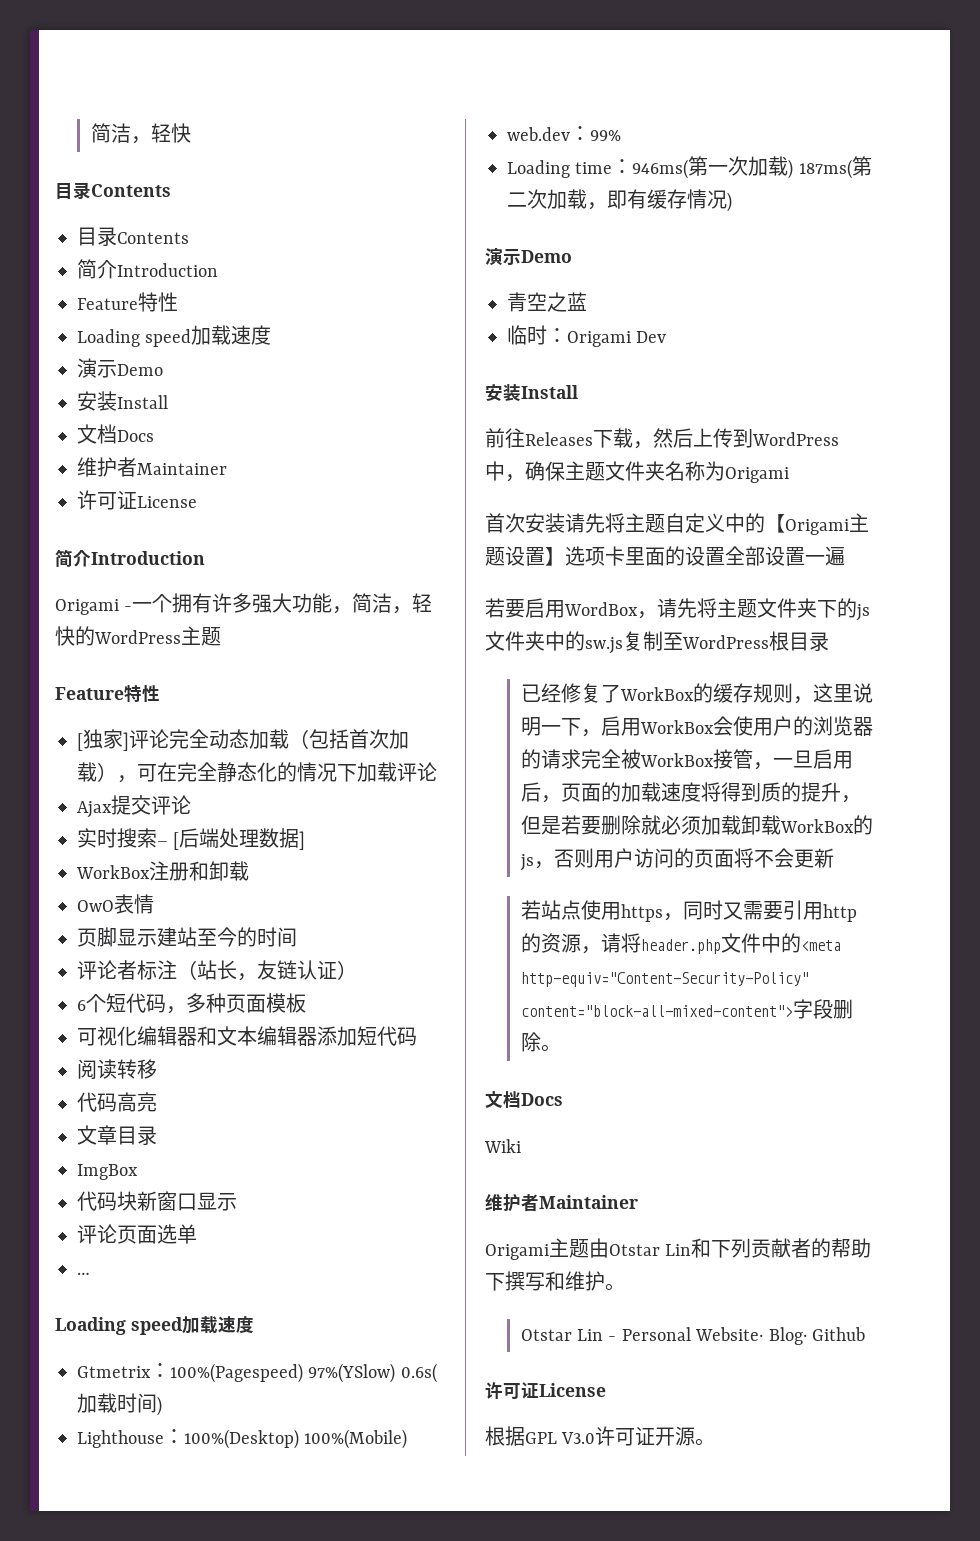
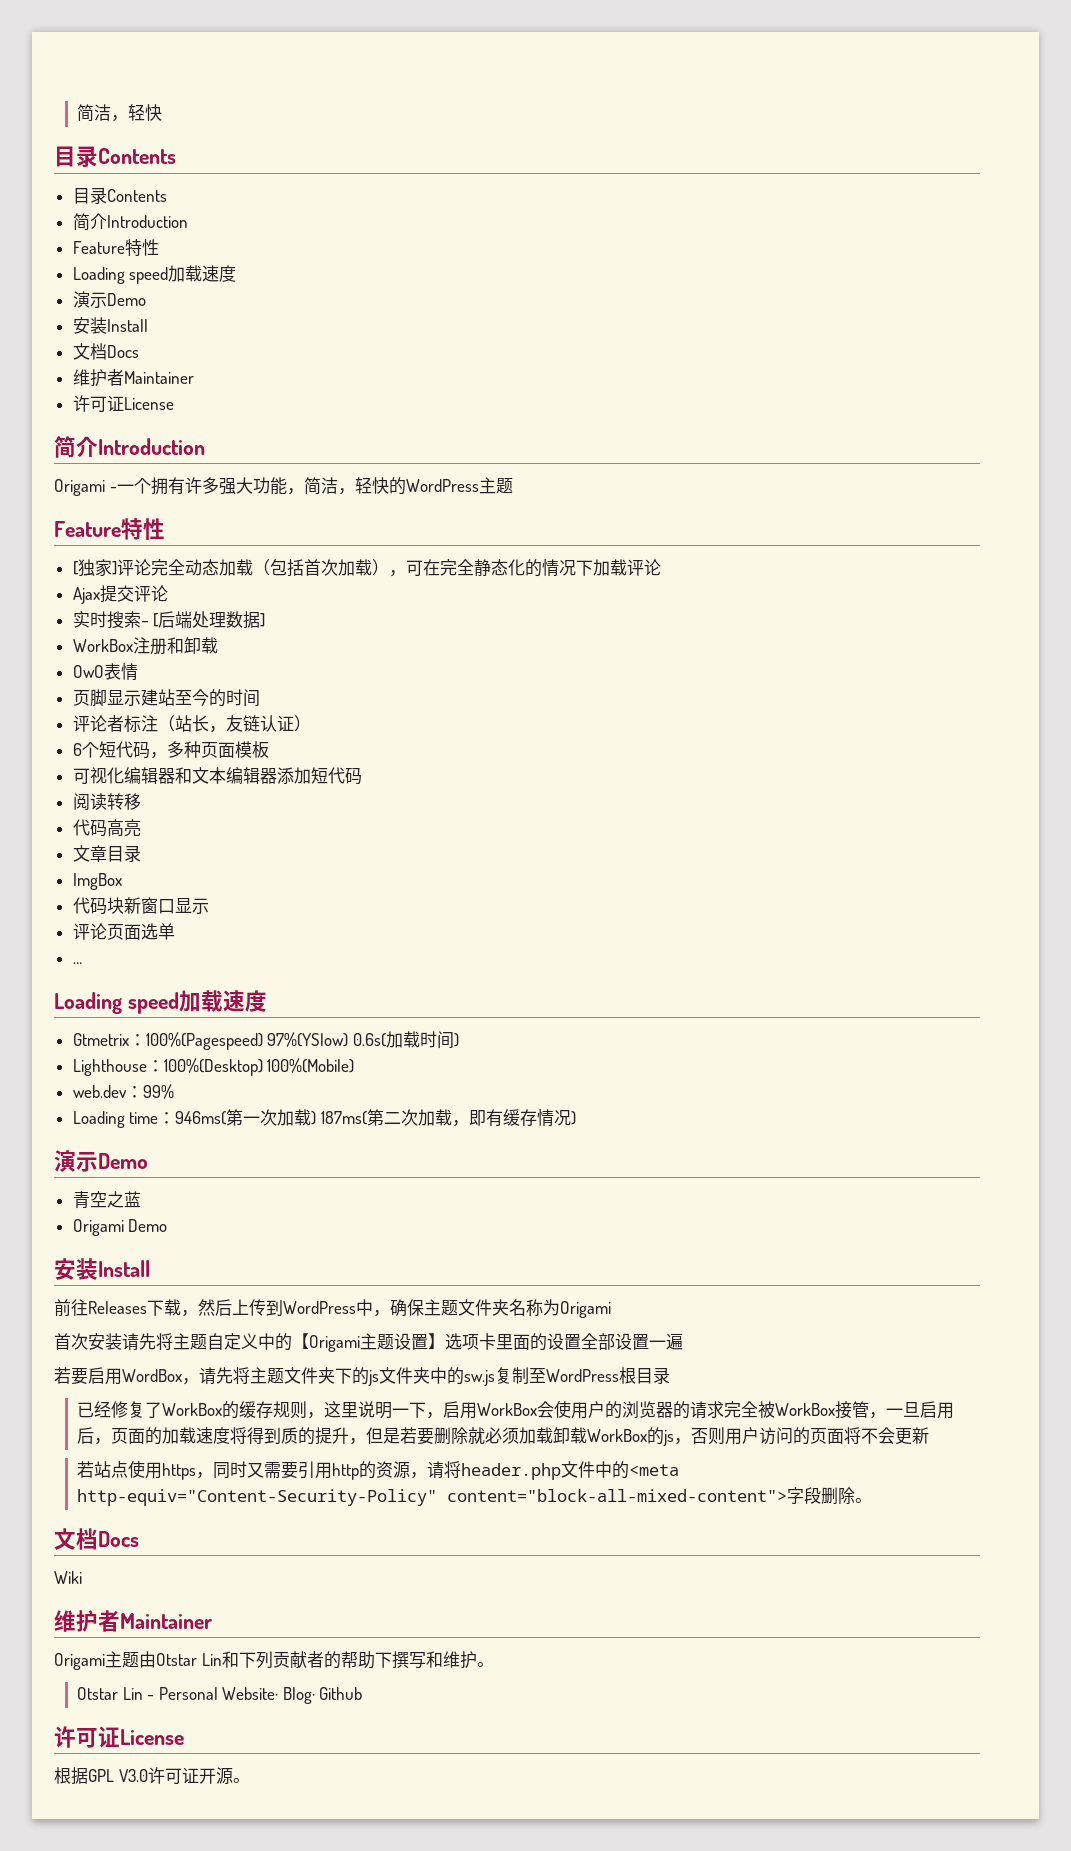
[507,325,667,347] 临时：Origami Dev -> [72,1219,168,1236] Origami Demo

